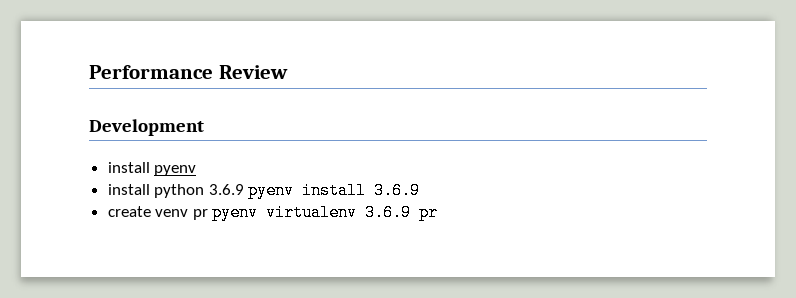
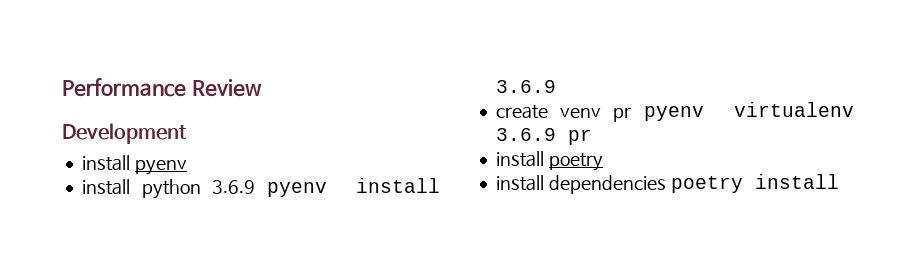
(439, 212) none -> [495,151,603,171] [495,174,839,194] // install poetry // install dependencies poetry install

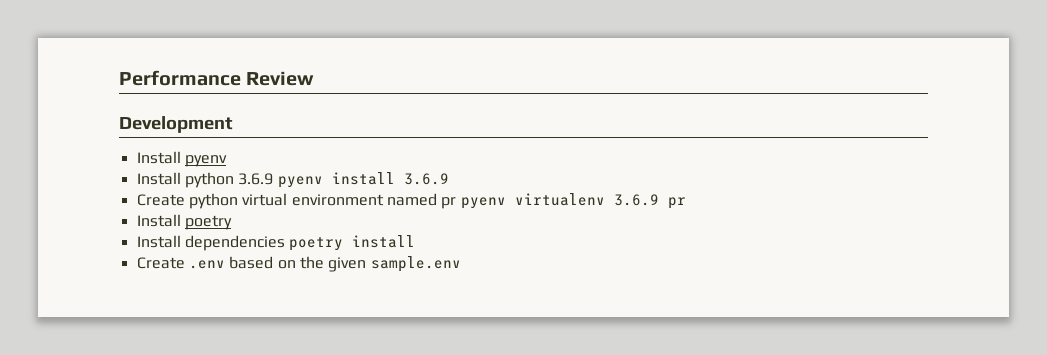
[81,155,130,171] install -> [136,151,181,164] Install
[81,179,130,195] install -> [136,172,181,185] Install
[495,105,602,119] create venv -> [136,193,437,209] Create python virtual environment named
[495,151,544,167] install -> [136,214,181,227] Install
[495,175,544,191] install -> [136,235,181,248] Install
(839, 181) none -> [136,256,461,272] // Create .env based on the given sample.env

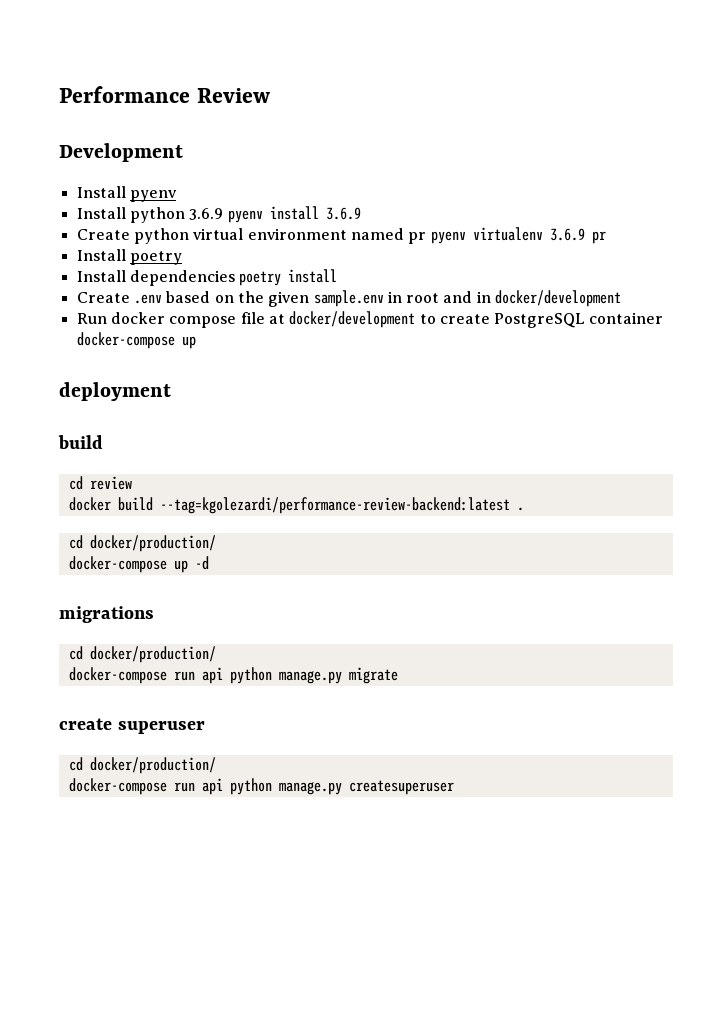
(461, 264) none -> [387,290,622,307] [76,311,664,328] [76,332,196,349] [59,382,171,401] [58,435,103,449] [68,476,132,490] [68,497,524,514] [68,535,216,552] [68,556,209,573] [59,606,154,623] [68,646,216,663] [68,667,398,684] [59,718,205,734] [68,757,216,774] [68,778,454,795] in root and in docker/development // Run docker compose file at docker/development to create PostgreSQL container docker-compose up // deployment // build // cd review // docker build --tag=kgolezardi/performance-review-backend:latest . // cd docker/production/ // docker-compose up -d // migrations // cd docker/production/ // docker-compose run api python manage.py migrate // create superuser // cd docker/production/ // docker-compose run api python manage.py createsuperuser

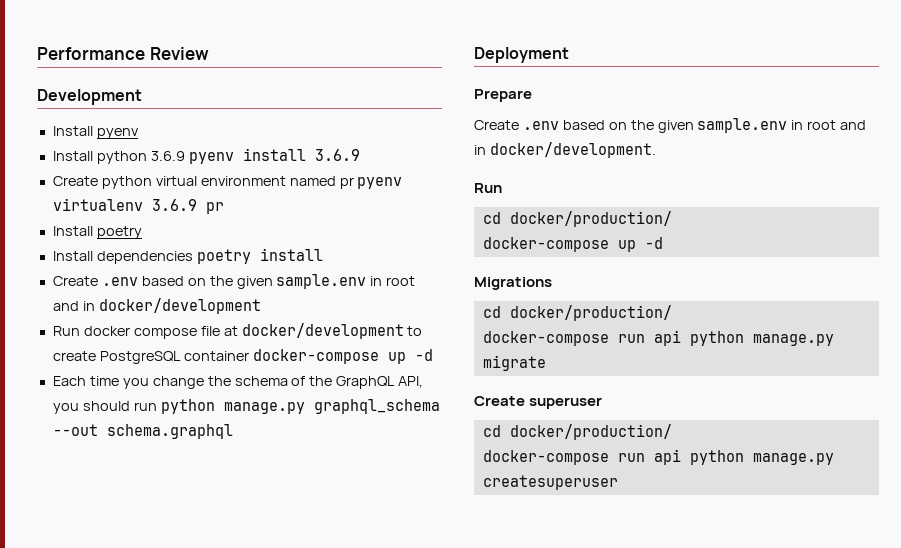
[59,382,171,401] [58,435,103,449] [68,476,132,490] [68,497,524,514] // deployment // build // cd review // docker build --tag=kgolezardi/performance-review-backend:latest . -> [414,349,433,361] [52,376,424,389] [52,399,440,414] [52,424,233,439] [474,47,569,63] [474,89,532,102] [474,118,867,133] [474,142,656,158] [474,183,502,193] -d // Each time you change the schema of the GraphQL API, you should run python manage.py graphql_schema --out schema.graphql // Deployment // Prepare // Create .env based on the given sample.env in root and in docker/development. // Run
[59,606,154,623] migrations -> [474,277,552,290] Migrations
[59,718,112,730] create -> [474,396,525,406] Create

